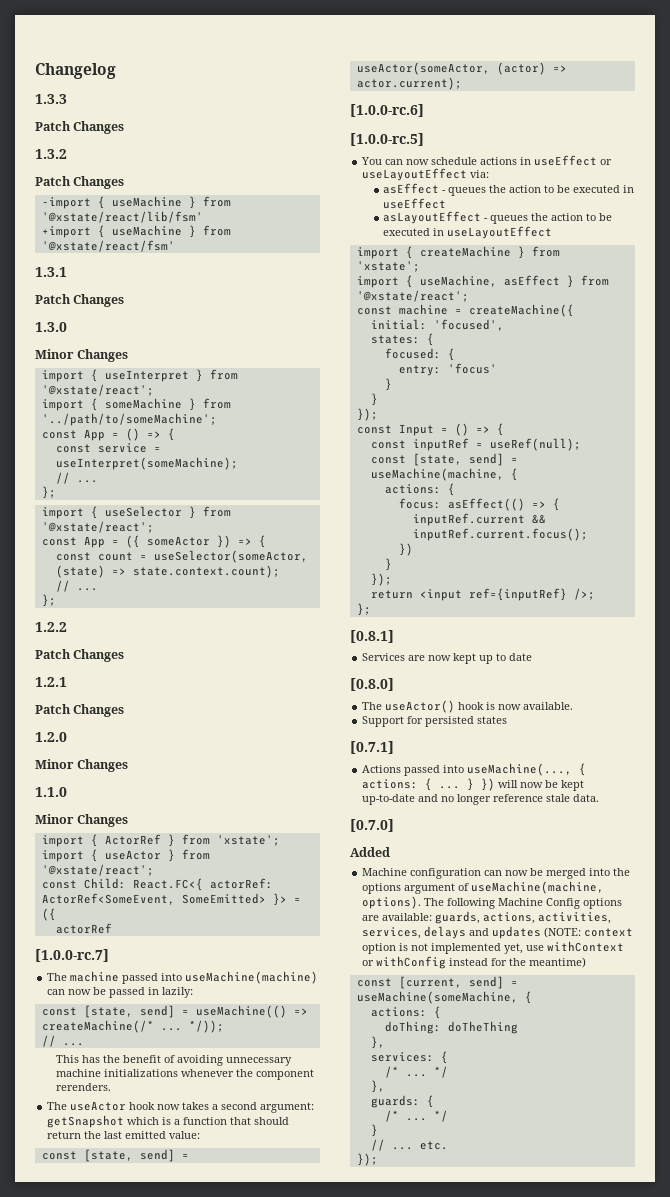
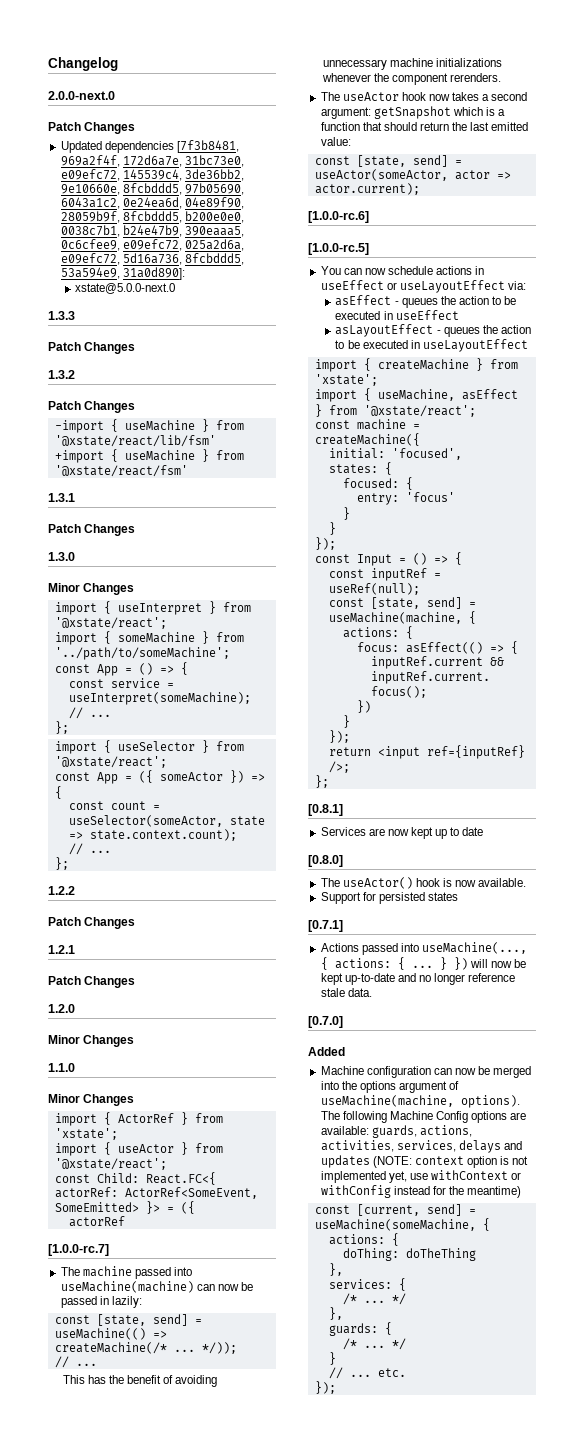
(116, 71) none -> [48,91,115,100] [48,122,136,134] [60,140,239,153] [60,155,244,167] [60,169,244,181] [60,183,244,195] [60,197,244,209] [60,211,244,223] [60,225,244,237] [60,239,244,251] [60,253,244,265] [60,267,185,280] [75,283,176,294] // 2.0.0-next.0 // Patch Changes // Updated dependencies [7f3b8481, 969a2f4f, 172d6a7e, 31bc73e0, e09efc72, 145539c4, 3de36bb2, 9e10660e, 8fcbddd5, 97b05690, 6043a1c2, 0e24ea6d, 04e89f90, 28059b9f, 8fcbddd5, b200e0e0, 0038c7b1, b24e47b9, 390eaaa5, 0c6cfee9, e09efc72, 025a2d6a, e09efc72, 5d16a736, 8fcbddd5, 53a594e9, 31a0d890]: // xstate@5.0.0-next.0
[55,565,105,578] (state) -> [229,816,265,826] state
[496,62,546,75] (actor) -> [454,170,490,180] actor

